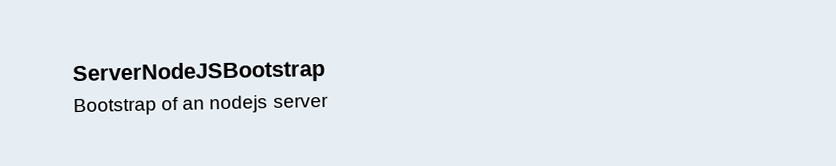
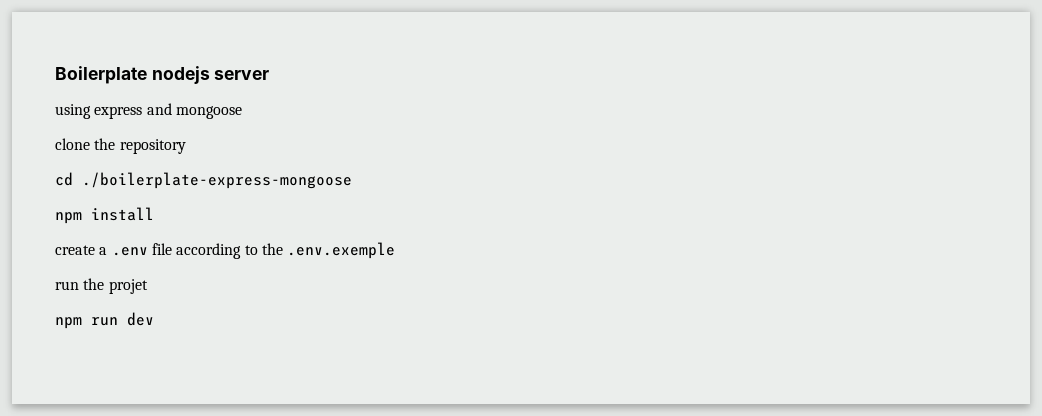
[72,59,325,87] [73,95,329,117] ServerNodeJSBootstrap // Bootstrap of an nodejs server -> [55,66,270,84] [55,103,242,119] [55,138,186,154] [55,172,352,189] [55,207,154,224] [55,242,396,259] [55,278,148,294] [55,312,154,329] Boilerplate nodejs server // using express and mongoose // clone the repository // cd ./boilerplate-express-mongoose // npm install // create a .env file according to the .env.exemple // run the projet // npm run dev

